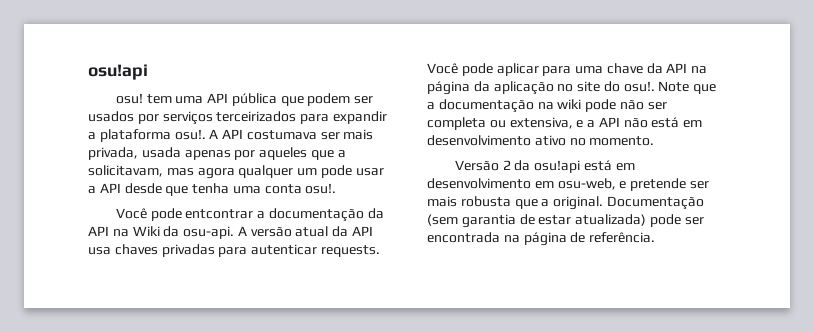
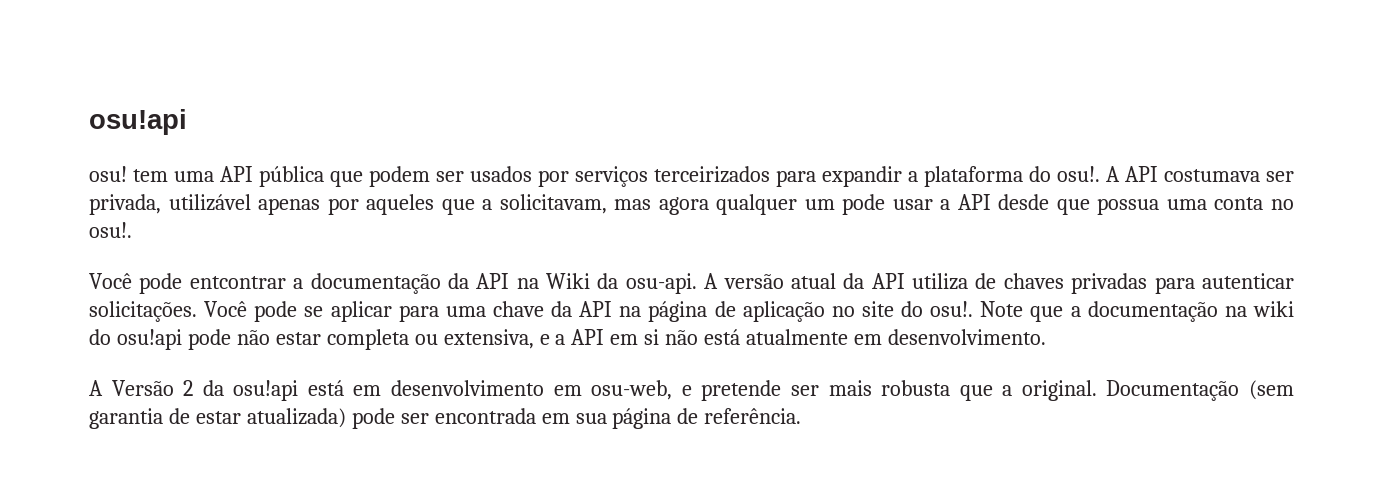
(171, 135) none -> [1029,166,1051,182] do
[343,129,374,140] [88,147,181,160] mais privada, usada -> [89,194,251,215] privada, utilizável
[192,183,230,194] tenha -> [1097,198,1160,215] possua
(302, 189) none -> [1271,199,1295,210] no
[88,247,111,255] usa -> [912,273,997,290] utiliza de
[320,245,380,257] [427,63,493,76] requests. Você pode -> [89,301,324,322] solicitações. Você pode se
[473,81,490,92] da -> [714,301,736,317] de
(582, 104) none -> [89,329,182,350] do osu!api
[647,102,667,110] ser -> [275,332,321,345] estar
[623,117,703,128] [427,135,655,146] não está em desenvolvimento ativo no momento. // -> [610,329,1046,345] [89,380,103,396] em si não está atualmente em desenvolvimento. // A
[503,235,520,243] na -> [541,413,607,424] em sua

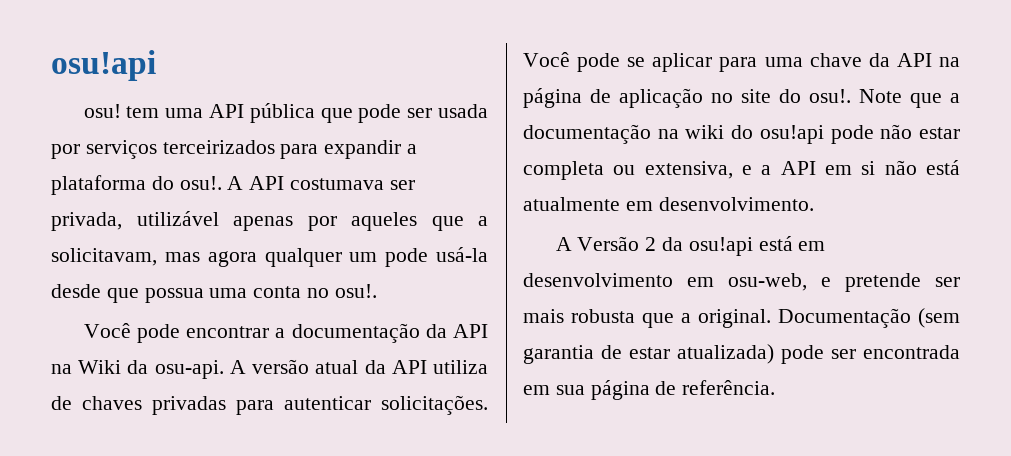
[369,166,532,187] podem ser usados -> [358,104,489,123] pode ser usada
[892,194,991,210] usar a API -> [435,247,488,262] usá-la
[189,276,286,289] entcontrar -> [186,326,270,338] encontrar

